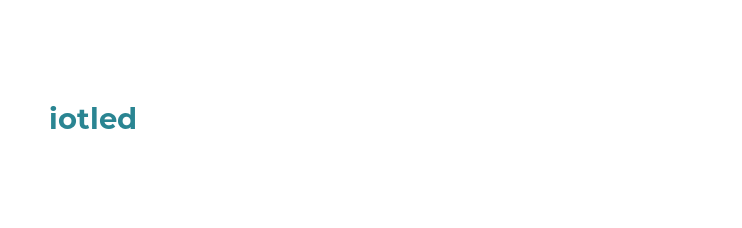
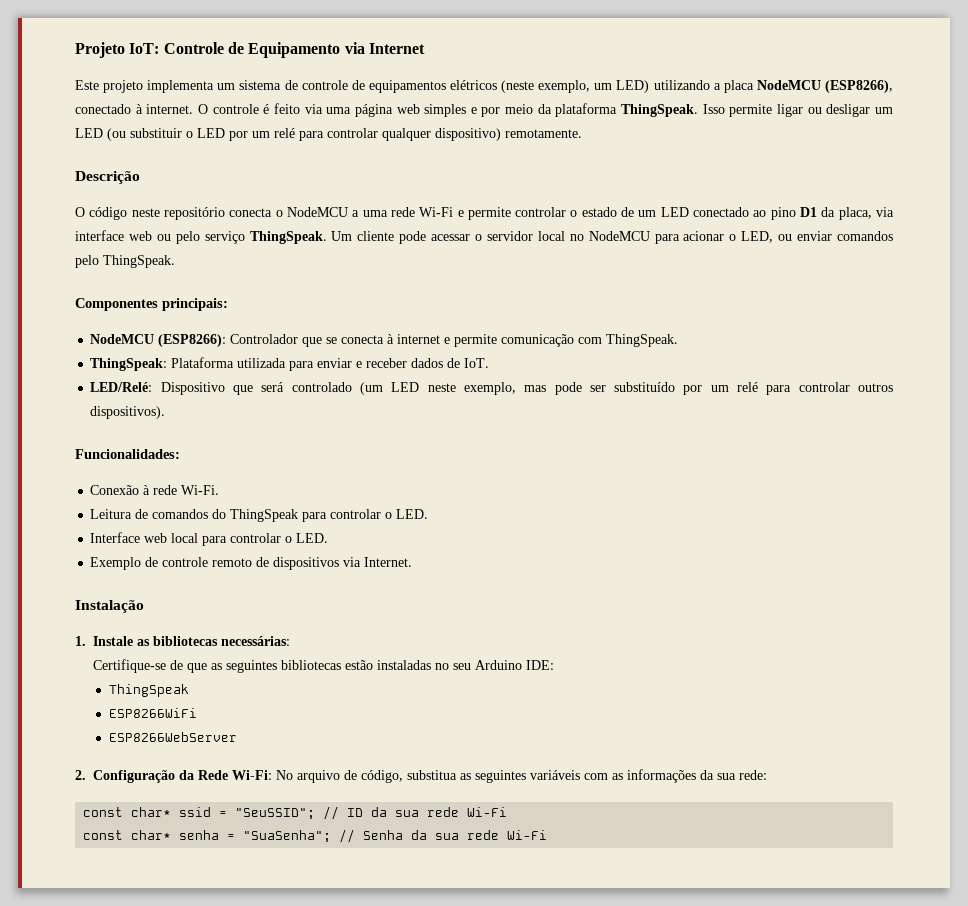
[49,105,137,129] iotled -> [75,42,425,58] [75,80,893,93] [75,103,894,117] [75,128,582,141] [75,171,140,184] [75,207,895,220] [75,230,894,244] [75,255,175,268] [75,298,228,311] [90,334,679,347] [90,357,490,371] [90,382,894,395] [90,406,166,419] [75,449,180,459] [90,485,220,495] [90,509,429,522] [90,532,329,546] [90,557,413,570] [75,600,144,613] [75,636,291,646] [93,659,555,673] [108,684,189,697] [108,708,197,718] [108,732,237,742] [75,769,768,783] [83,806,508,820] [83,829,548,843] Projeto IoT: Controle de Equipamento via Internet // Este projeto implementa um sistema de controle de equipamentos elétricos (neste exemplo, um LED) utilizando a placa NodeMCU (ESP8266), conectado à internet. O controle é feito via uma página web simples e por meio da plataforma ThingSpeak. Isso permite ligar ou desligar um LED (ou substituir o LED por um relé para controlar qualquer dispositivo) remotamente. // Descrição // O código neste repositório conecta o NodeMCU a uma rede Wi-Fi e permite controlar o estado de um LED conectado ao pino D1 da placa, via interface web ou pelo serviço ThingSpeak. Um cliente pode acessar o servidor local no NodeMCU para acionar o LED, ou enviar comandos pelo ThingSpeak. // Componentes principais: // NodeMCU (ESP8266): Controlador que se conecta à internet e permite comunicação com ThingSpeak. // ThingSpeak: Plataforma utilizada para enviar e receber dados de IoT. // LED/Relé: Dispositivo que será controlado (um LED neste exemplo, mas pode ser substituído por um relé para controlar outros dispositivos). // Funcionalidades: // Conexão à rede Wi-Fi. // Leitura de comandos do ThingSpeak para controlar o LED. // Interface web local para controlar o LED. // Exemplo de controle remoto de dispositivos via Internet. // Instalação // 1. Instale as bibliotecas necessárias: // Certifique-se de que as seguintes bibliotecas estão instaladas no seu Arduino IDE: // ThingSpeak // ESP8266WiFi // ESP8266WebServer // 2. Configuração da Rede Wi-Fi: No arquivo de código, substitua as seguintes variáveis com as informações da sua rede: // const char* ssid = "SeuSSID"; // ID da sua rede Wi-Fi // const char* senha = "SuaSenha"; // Senha da sua rede Wi-Fi

